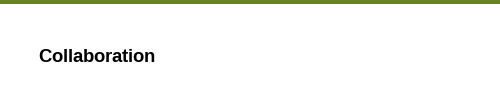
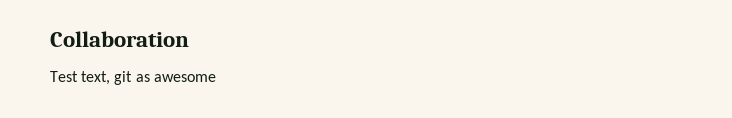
(155, 55) none -> [50,71,216,85] // Test text, git as awesome

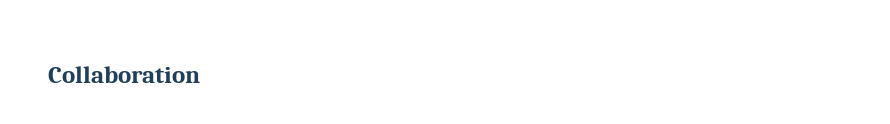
[50,71,216,85] // Test text, git as awesome -> (200, 74) none

